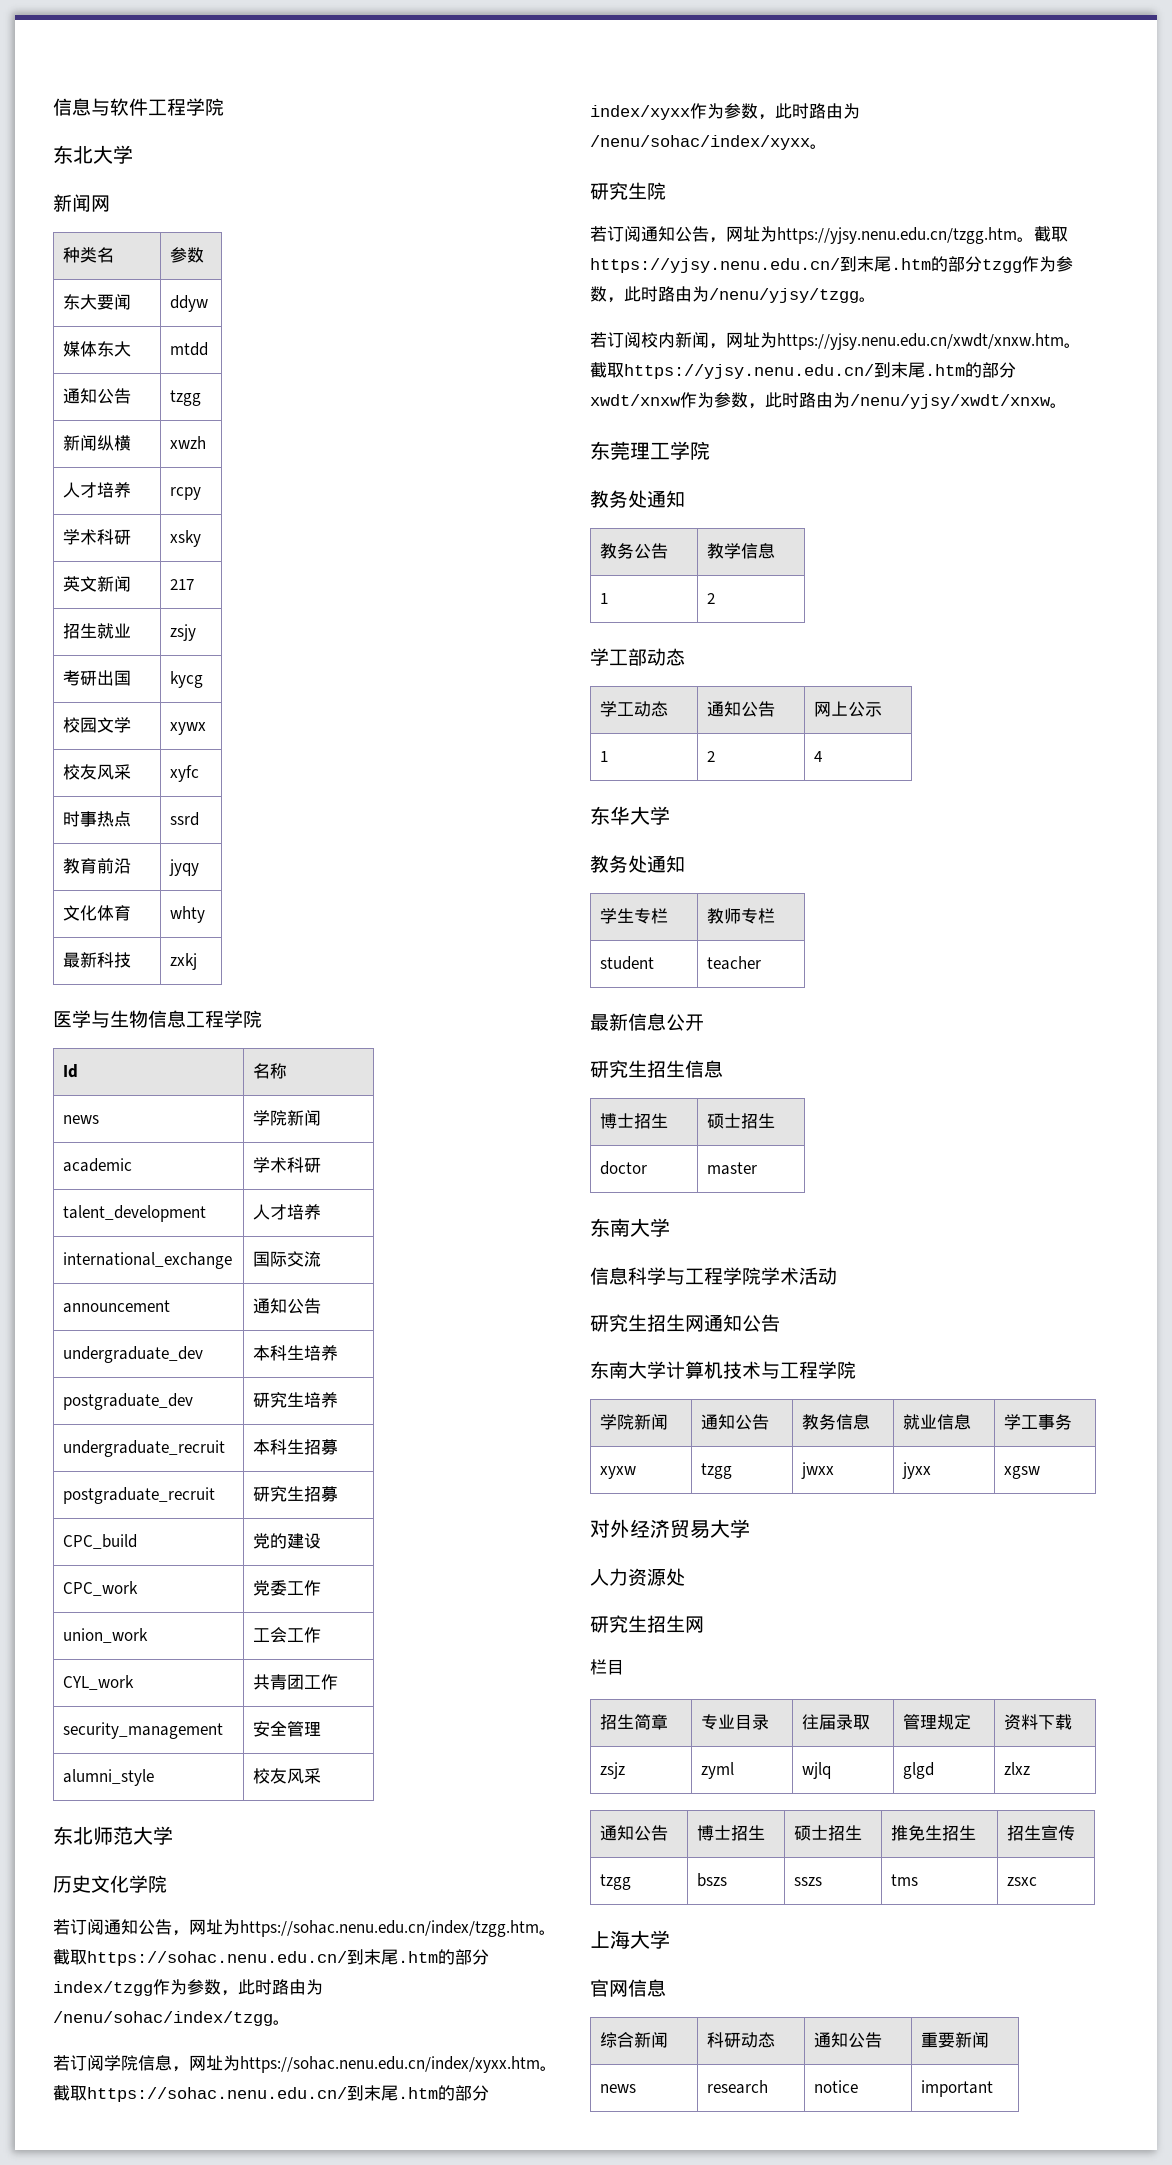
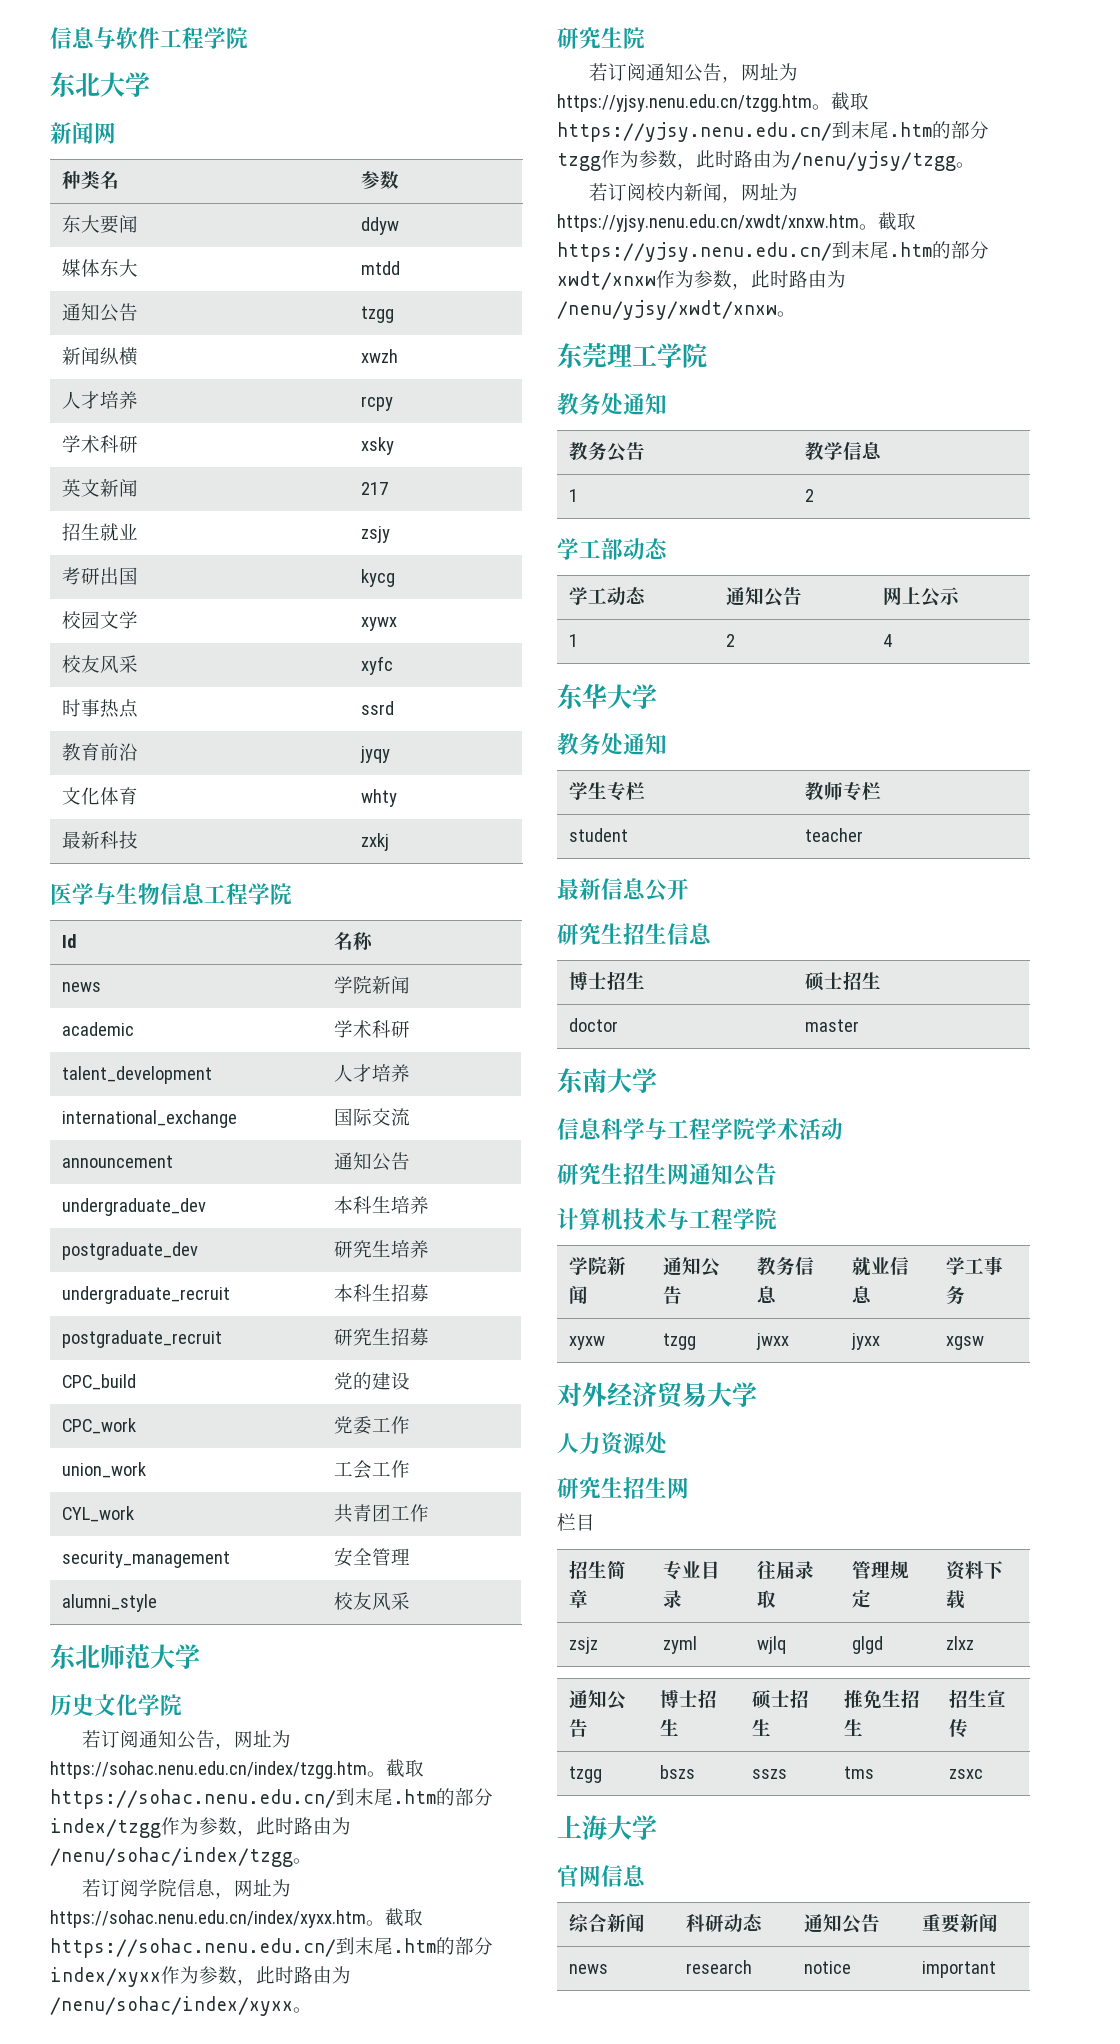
[590,1361,666,1379] 东南大学 -> (777, 1174) none

